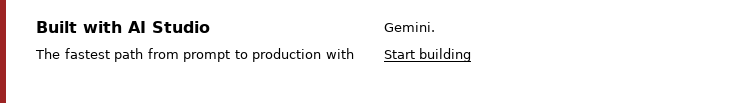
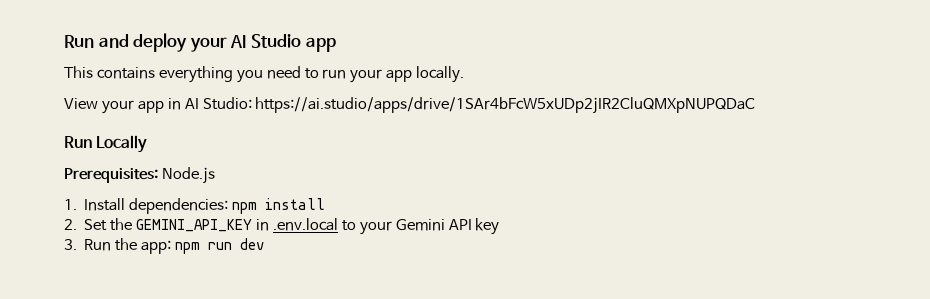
[36,21,210,33] [35,48,354,62] [384,22,435,32] [384,48,471,62] Built with AI Studio // The fastest path from prompt to production with Gemini. // Start building -> [64,33,336,52] [64,66,465,83] [64,97,756,114] [64,135,148,153] [64,167,215,184] [64,198,326,214] [64,218,500,235] [64,238,264,254] Run and deploy your AI Studio app // This contains everything you need to run your app locally. // View your app in AI Studio: https://ai.studio/apps/drive/1SAr4bFcW5xUDp2jIR2CluQMXpNUPQDaC // Run Locally // Prerequisites: Node.js // 1. Install dependencies: npm install // 2. Set the GEMINI_API_KEY in .env.local to your Gemini API key // 3. Run the app: npm run dev

